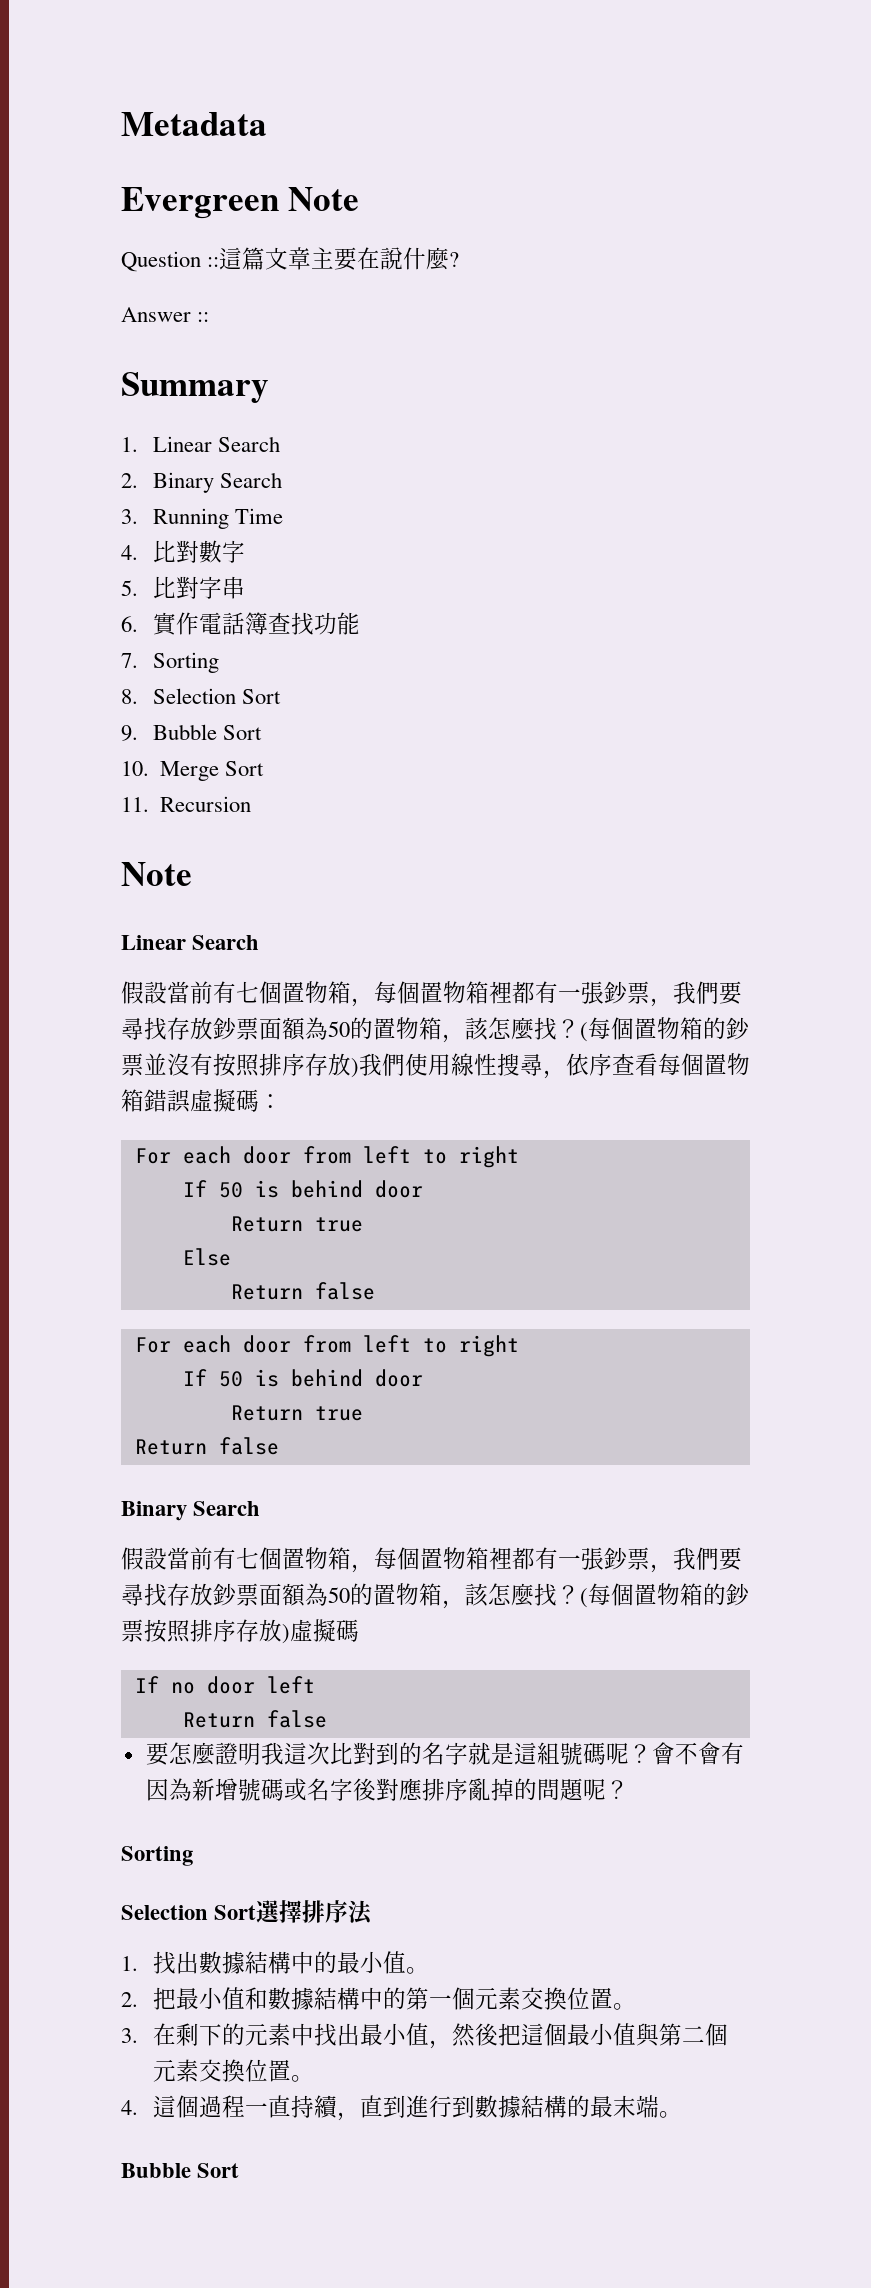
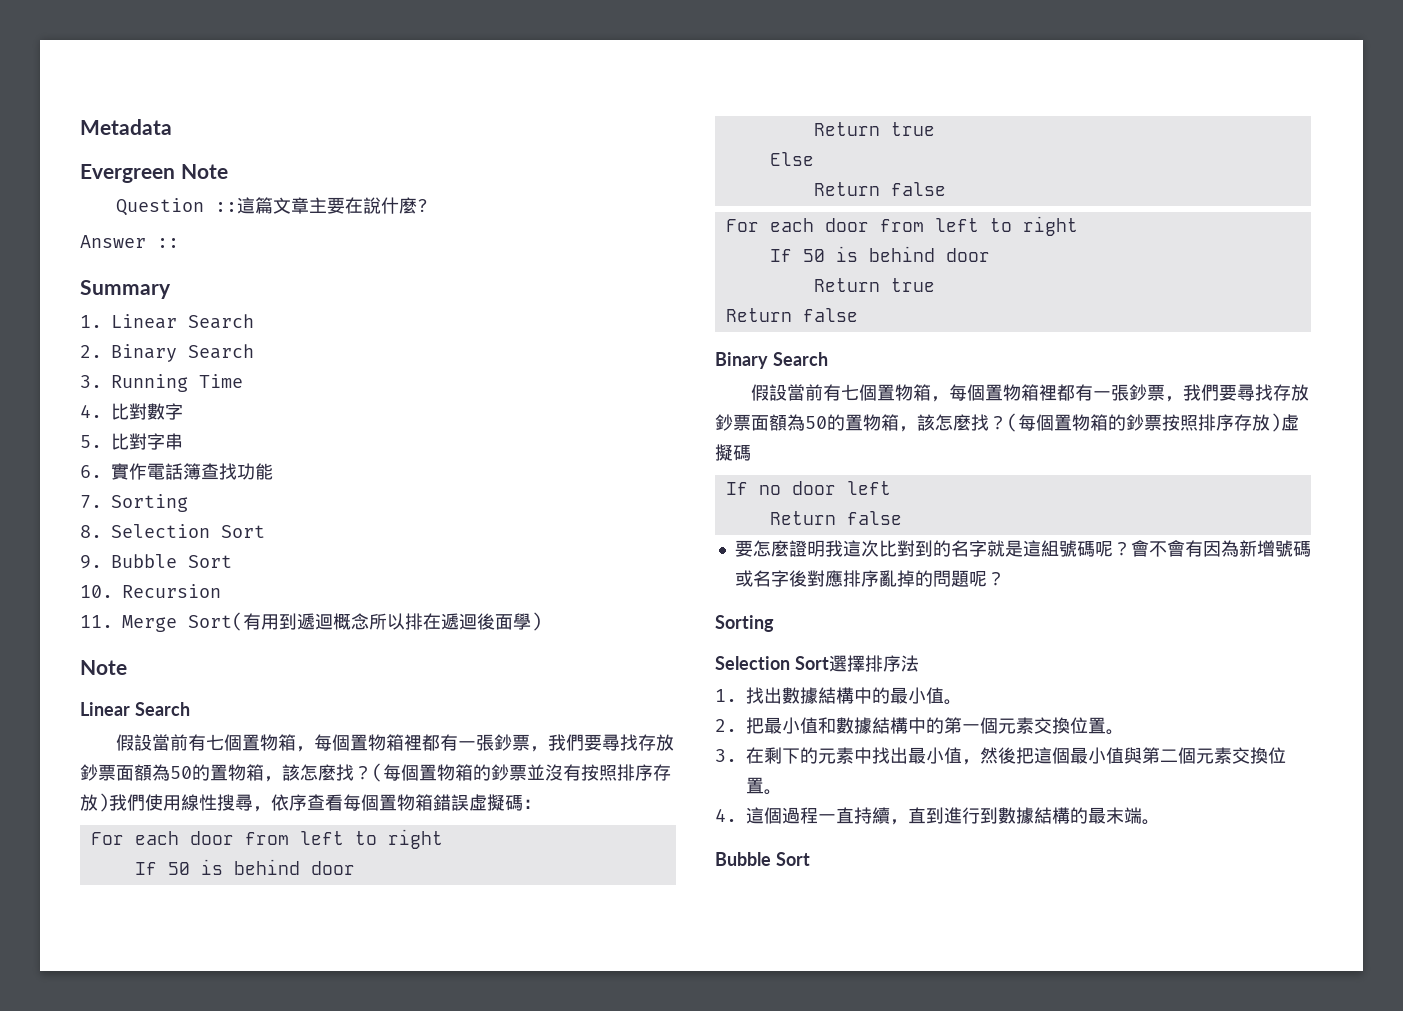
[160,761,265,781] Merge Sort -> [122,584,221,598] Recursion
[160,796,252,812] Recursion -> [122,612,542,632] Merge Sort(有用到遞迴概念所以排在遞迴後面學)

